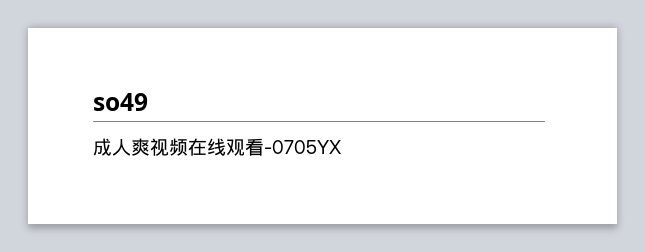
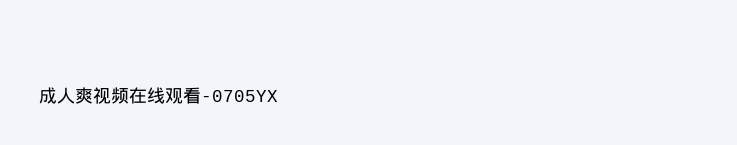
[93,93,148,111] so49 // -> (39, 95) none

